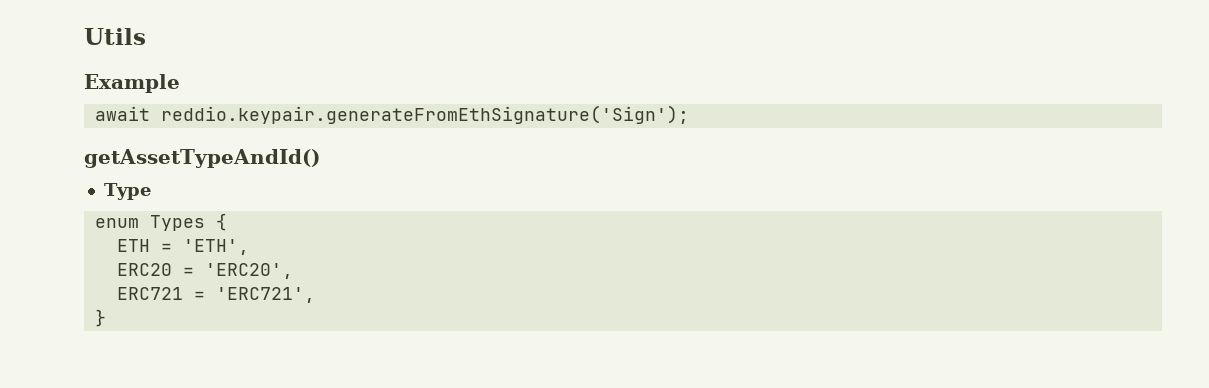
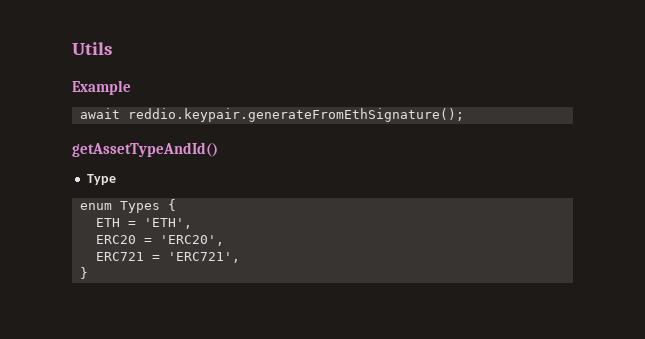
[160,105,689,124] reddio.keypair.generateFromEthSignature('Sign'); -> [128,108,465,122] reddio.keypair.generateFromEthSignature();

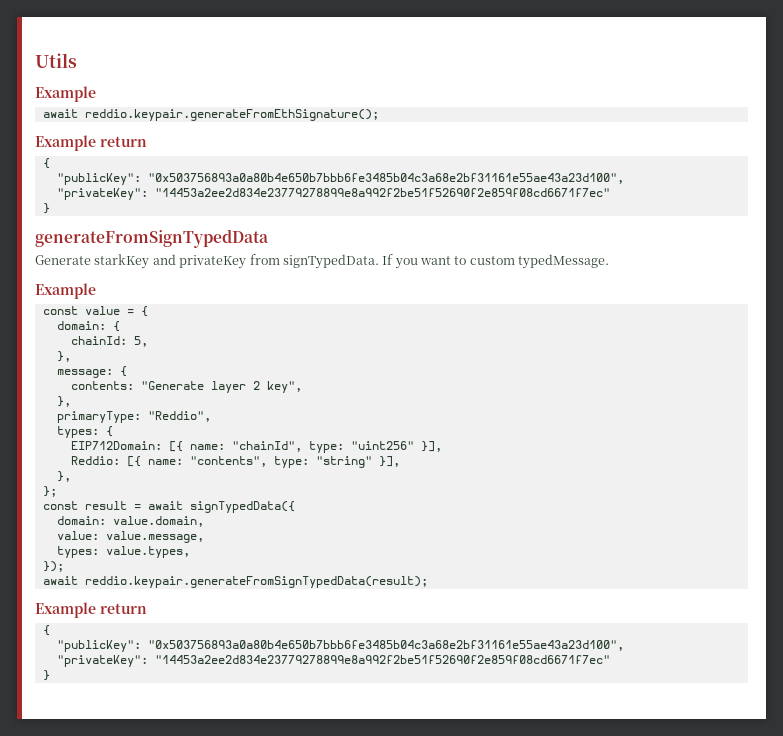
[72,142,218,157] [87,174,117,185] [80,199,177,213] [96,218,193,229] [96,235,225,246] [96,252,241,263] getAssetTypeAndId() // Type // enum Types { // ETH = 'ETH', // ERC20 = 'ERC20', // ERC721 = 'ERC721', -> [35,135,147,151] [42,158,50,169] [56,173,624,185] [56,188,610,200] [42,203,50,214] [35,229,269,248] [35,254,610,269] [35,283,96,299] [42,306,148,317] [56,321,120,332] [70,336,148,347] [56,351,71,362] [56,366,127,378] [70,381,302,393] [56,396,71,407] [56,411,211,423] [56,426,113,438] [70,441,442,453] [70,456,400,468] [56,471,71,482] [42,486,57,497] [42,501,295,513] [56,516,204,527] [56,531,204,543] [56,546,190,558] [42,561,64,572] [42,576,428,588] [35,602,147,618] [42,625,50,636] [56,640,624,652] [56,655,610,667] Example return // { // "publicKey": "0x503756893a0a80b4e650b7bbb6fe3485b04c3a68e2bf31161e55ae43a23d100", // "privateKey": "14453a2ee2d834e23779278899e8a992f2be51f52690f2e859f08cd6671f7ec" // } // generateFromSignTypedData // Generate starkKey and privateKey from signTypedData. If you want to custom typedMessage. // Example // const value = { // domain: { // chainId: 5, // }, // message: { // contents: "Generate layer 2 key", // }, // primaryType: "Reddio", // types: { // EIP712Domain: [{ name: "chainId", type: "uint256" }], // Reddio: [{ name: "contents", type: "string" }], // }, // }; // const result = await signTypedData({ // domain: value.domain, // value: value.message, // types: value.types, // }); // await reddio.keypair.generateFromSignTypedData(result); // Example return // { // "publicKey": "0x503756893a0a80b4e650b7bbb6fe3485b04c3a68e2bf31161e55ae43a23d100", // "privateKey": "14453a2ee2d834e23779278899e8a992f2be51f52690f2e859f08cd6671f7ec"

